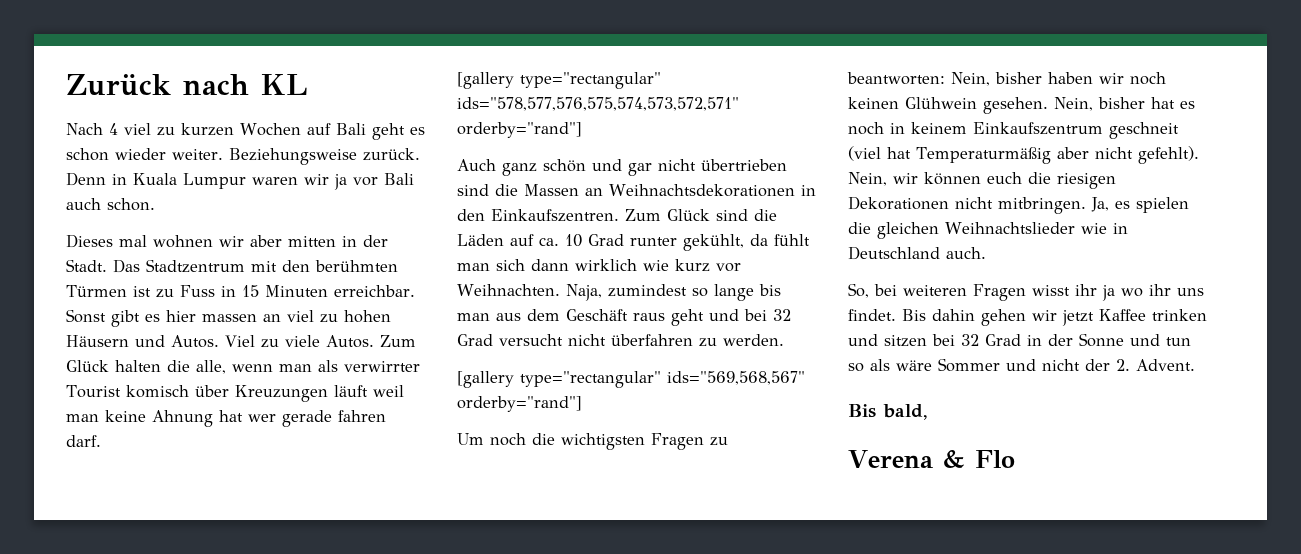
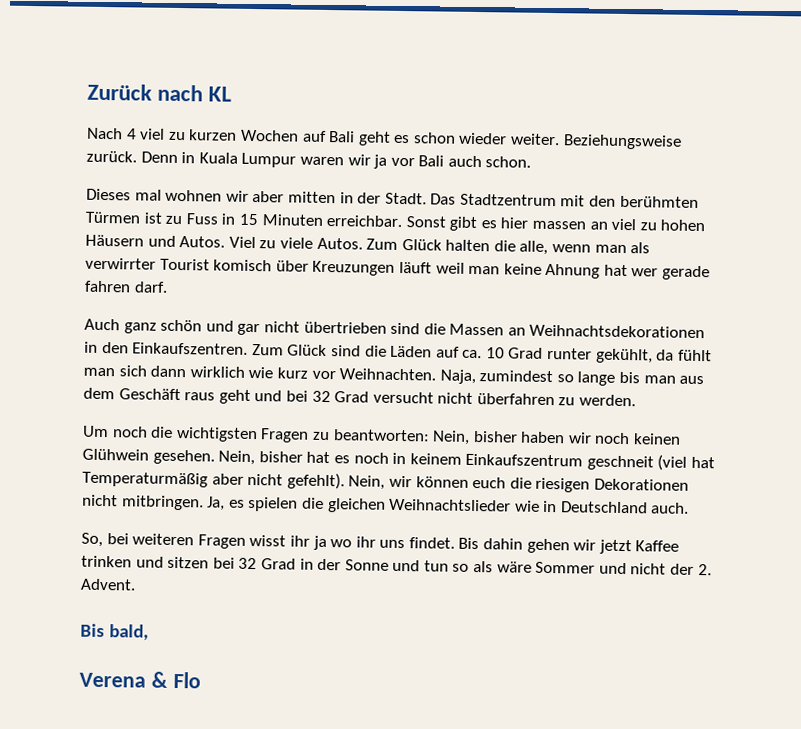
[457,72,661,89] [457,97,739,111] [457,122,582,138] // [gallery type="rectangular" ids="578,577,576,575,574,573,572,571" orderby="rand"] -> (168, 287) none
[457,371,805,388] [457,396,582,412] // [gallery type="rectangular" ids="569,568,567" orderby="rand"] -> (637, 400) none

